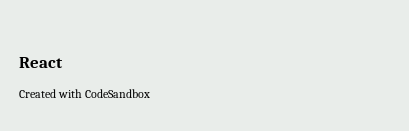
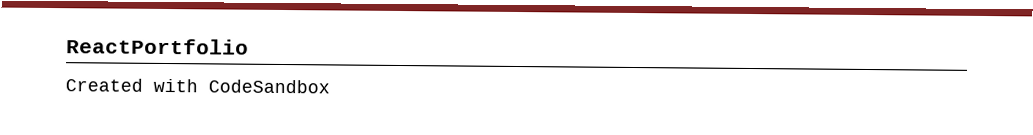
[19,57,63,68] React -> [66,38,249,55] ReactPortfolio

